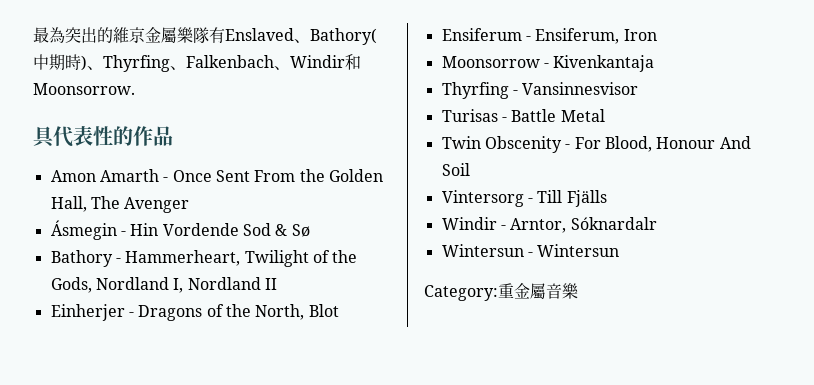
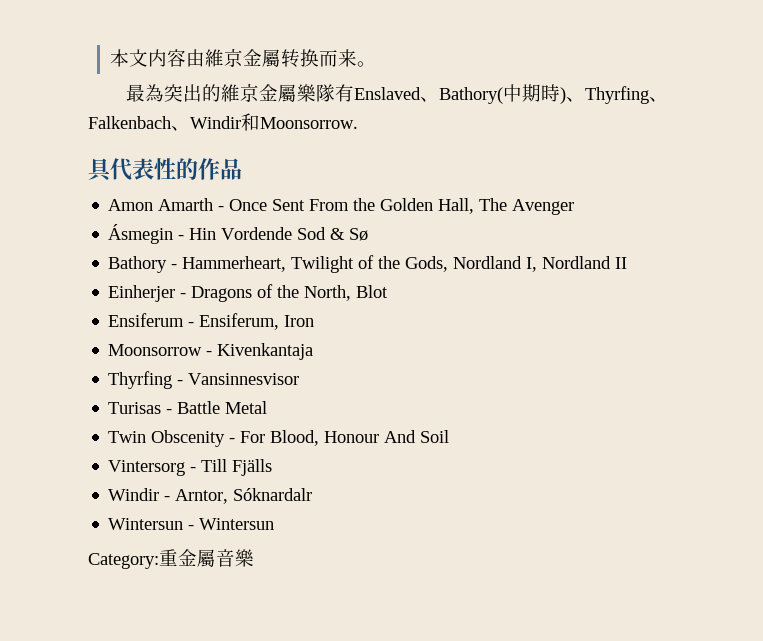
(33, 35) none -> [110,48,377,68] 本文内容由維京金屬转换而来。 //

